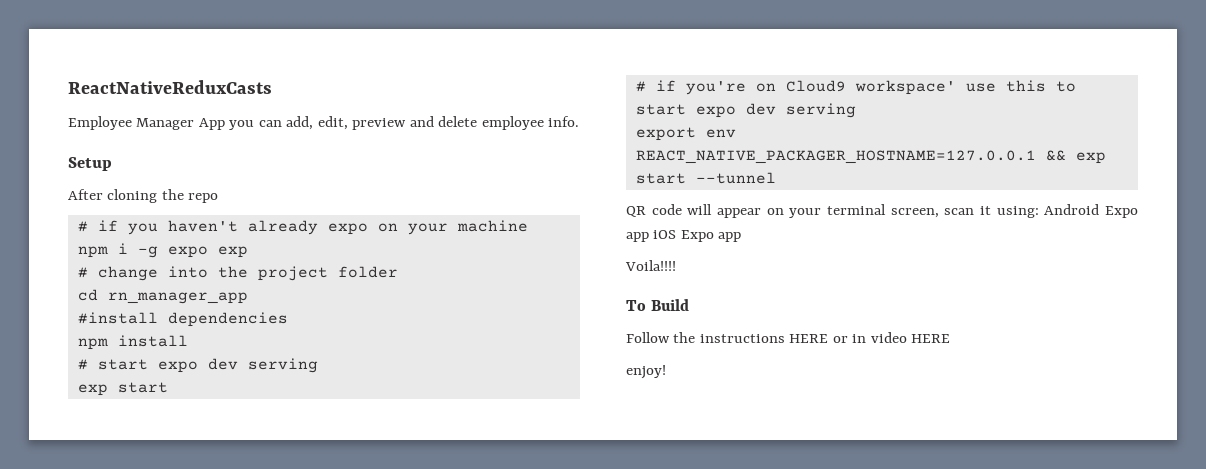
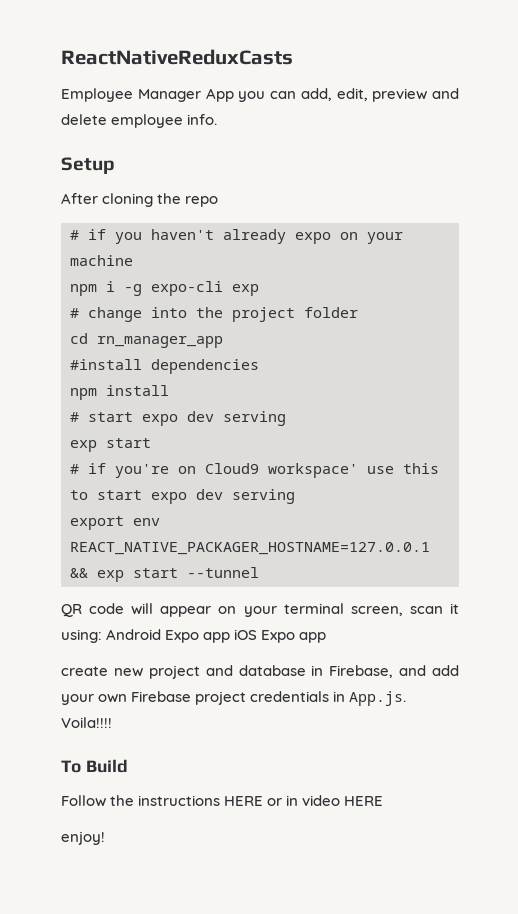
[167,246,208,258] expo -> [151,281,223,296] expo-cli
(742, 237) none -> [61,665,459,679] [61,691,407,706] create new project and database in Firebase, and add your own Firebase project credentials in App.js.

